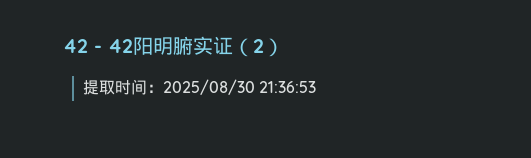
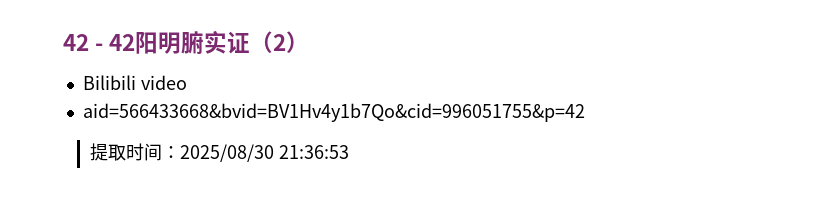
(284, 47) none -> [82,75,187,90] [82,103,585,122] // Bilibili video // aid=566433668&bvid=BV1Hv4y1b7Qo&cid=996051755&p=42

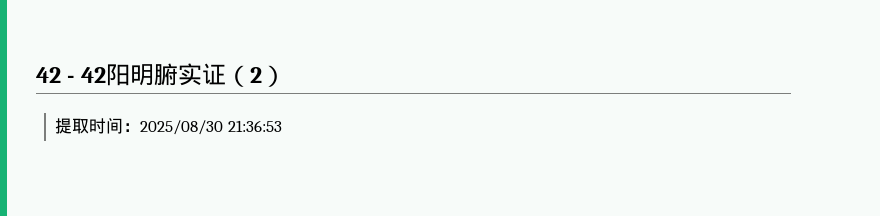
[82,75,187,90] [82,103,585,122] // Bilibili video // aid=566433668&bvid=BV1Hv4y1b7Qo&cid=996051755&p=42 -> (286, 76) none

